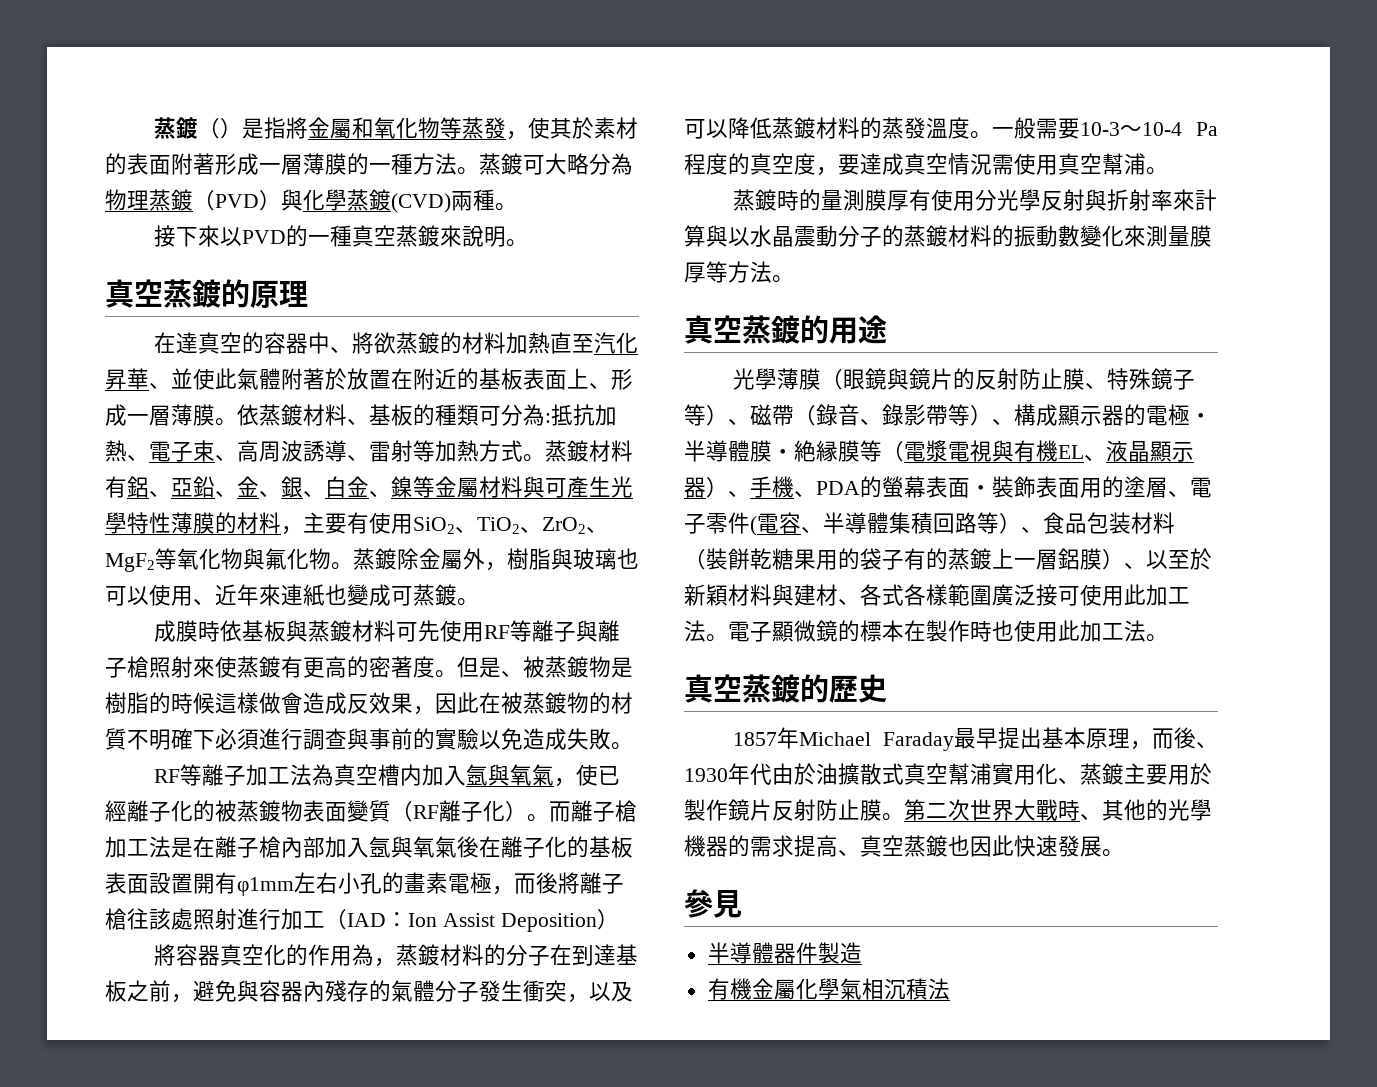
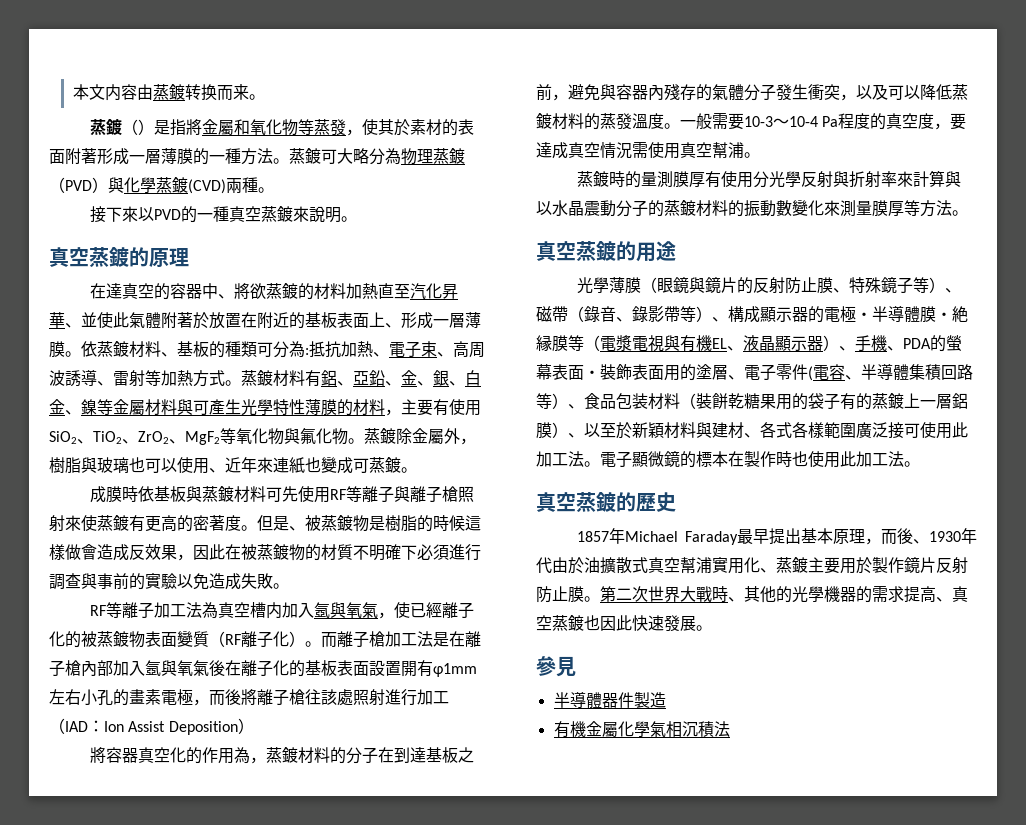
(154, 128) none -> [72,84,265,101] 本文内容由蒸鍍转换而来。 //

